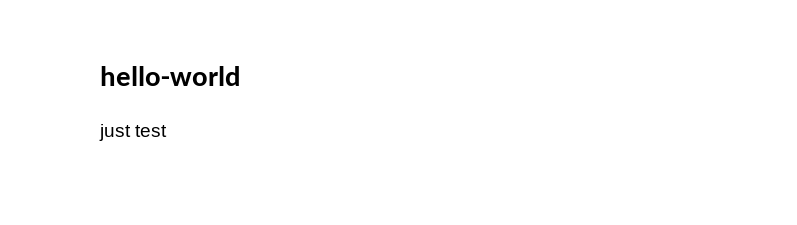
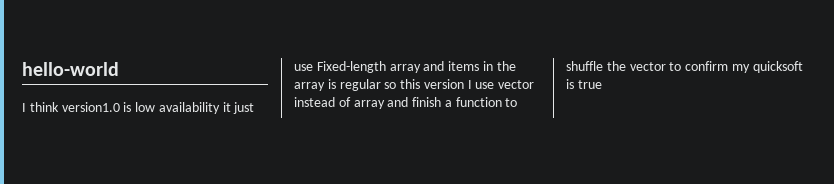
[99,124,168,141] just test -> [22,102,255,114] [294,61,516,73] [294,79,535,91] [294,97,518,109] [566,61,803,73] [566,79,602,89] I think version1.0 is low availability it just use Fixed-length array and items in the array is regular so this version I use vector instead of array and finish a function to shuffle the vector to confirm my quicksoft is true

